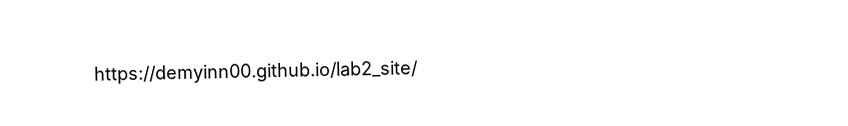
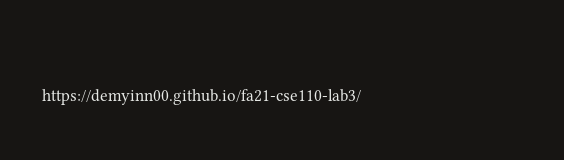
[94,60,419,85] https://demyinn00.github.io/lab2_site/ -> [42,89,361,105] https://demyinn00.github.io/fa21-cse110-lab3/

